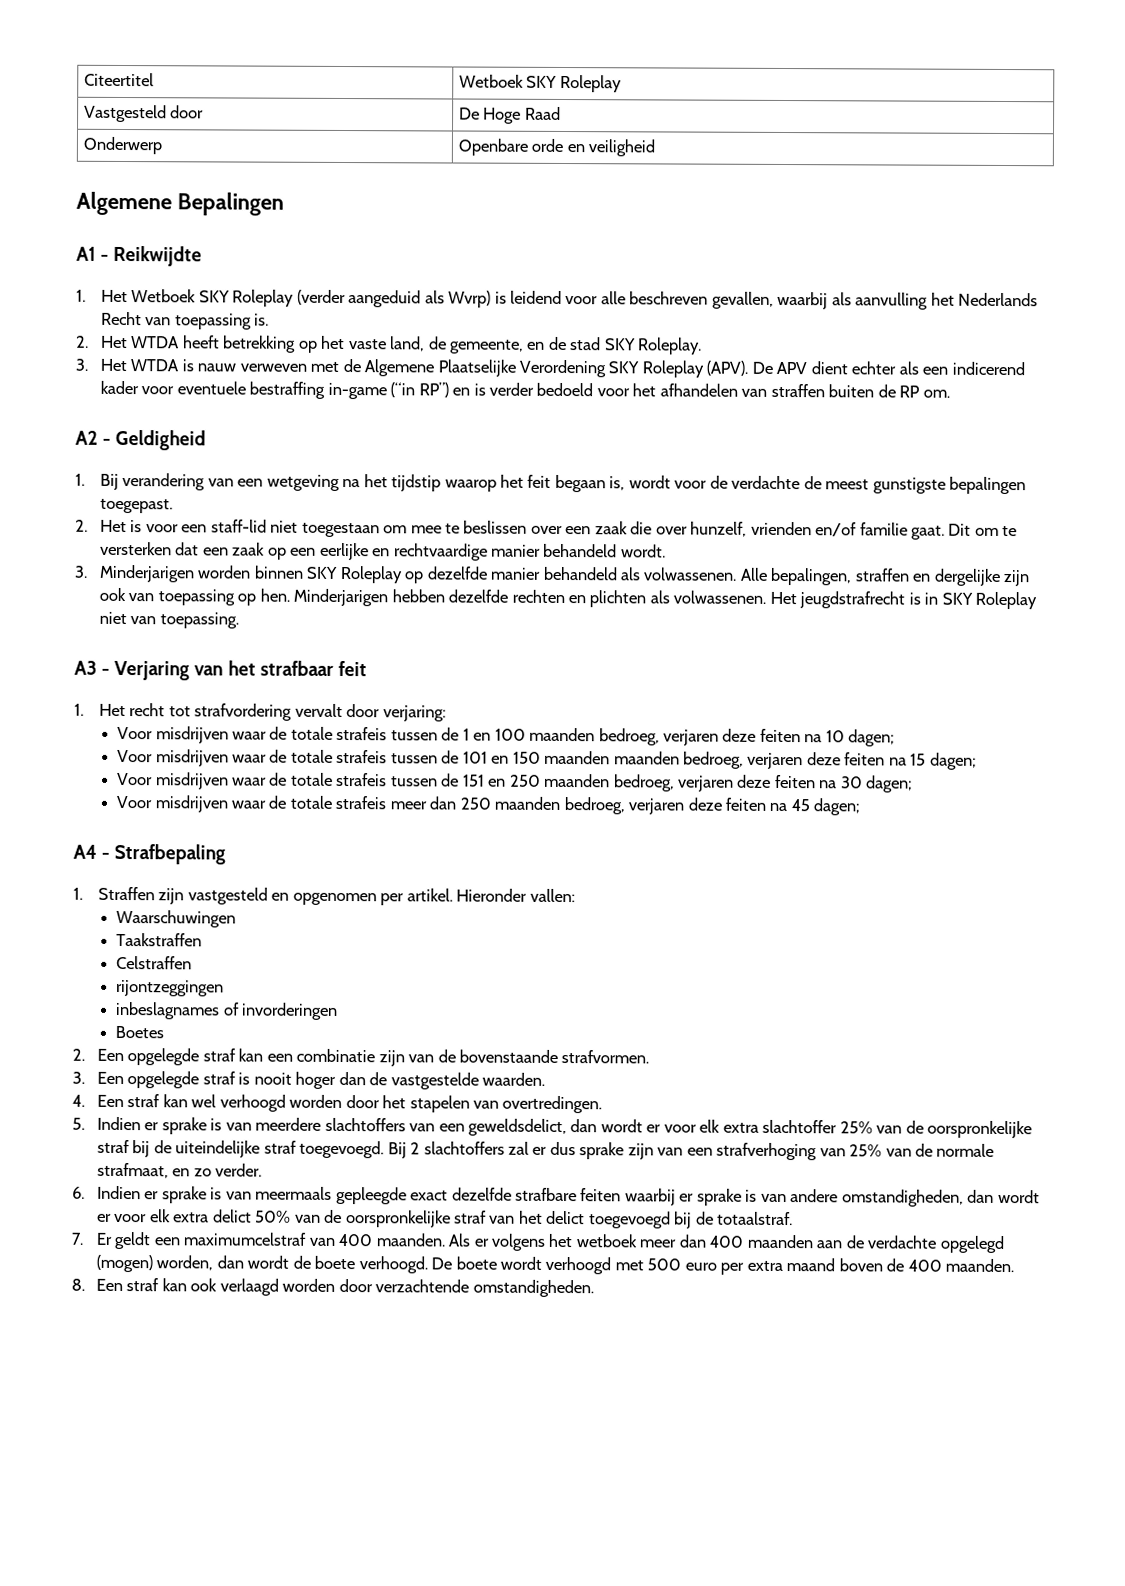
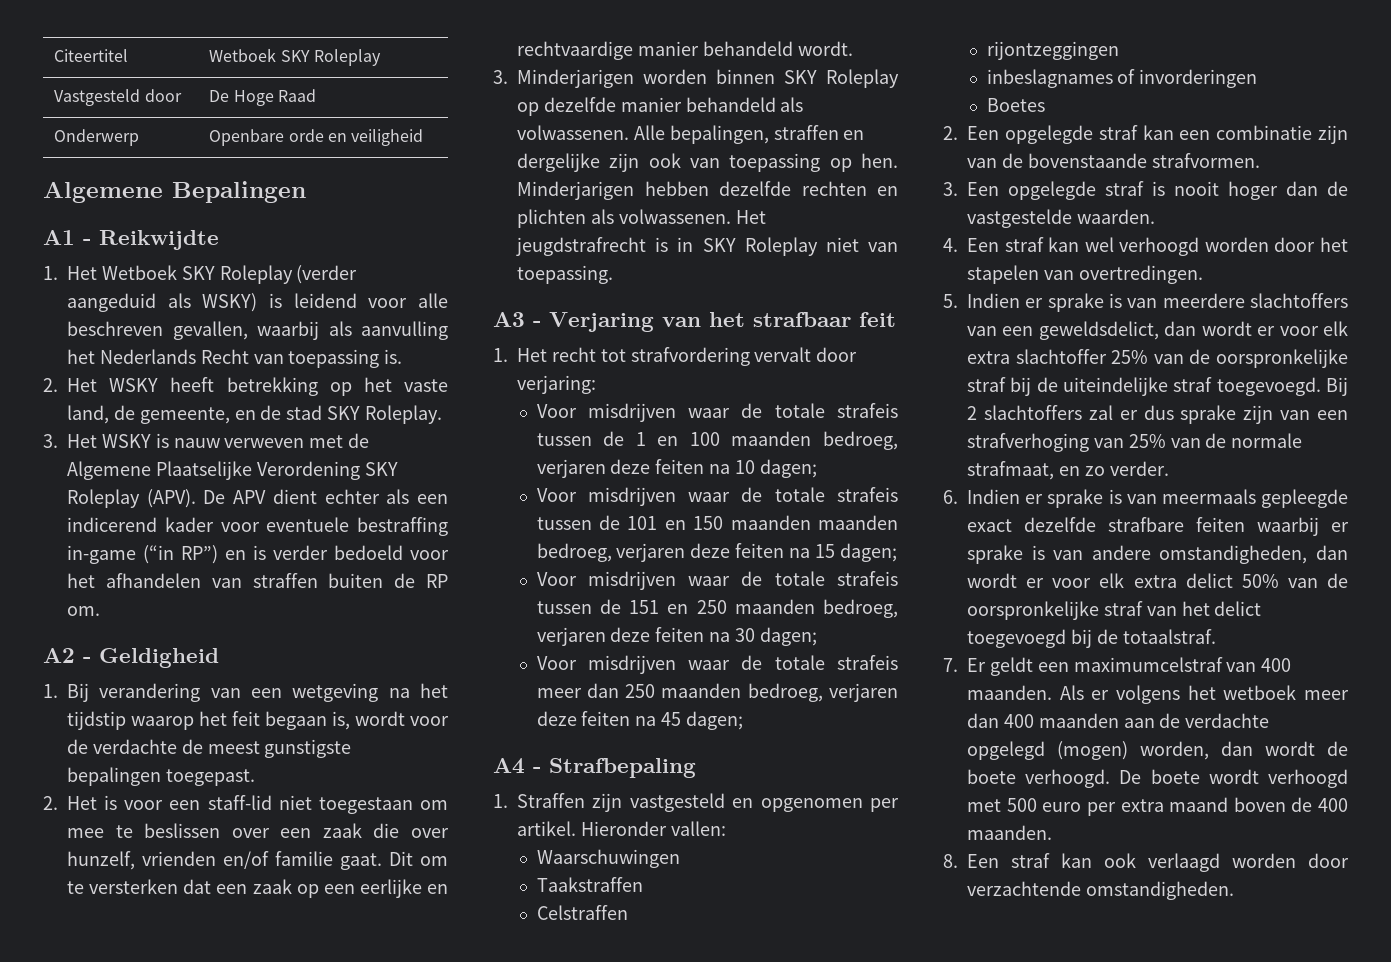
[448,290,492,308] Wvrp) -> [202,293,258,312] WSKY)
[131,336,181,349] WTDA -> [109,378,159,392] WSKY
[130,359,180,372] WTDA -> [101,434,151,448] WSKY

